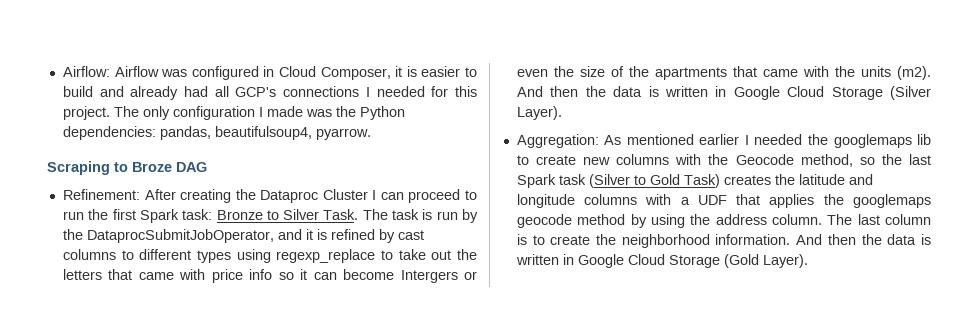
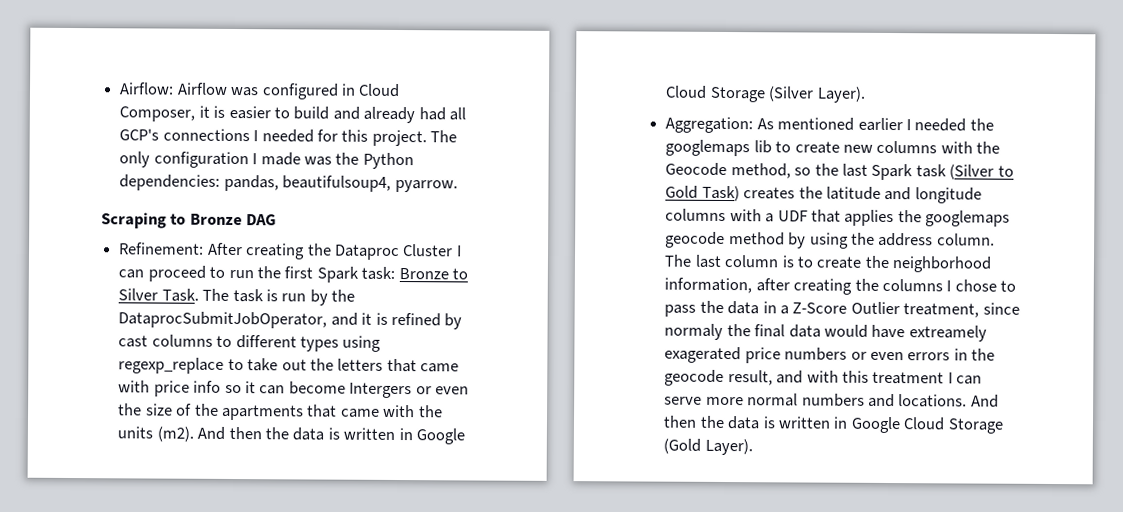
[132,162,172,172] Broze -> [189,213,243,226] Bronze
[715,234,791,245] information. -> [664,277,1017,295] [664,300,1020,318] [664,323,987,342] [664,346,996,364] [664,369,983,386] [664,393,968,408] information, after creating the columns I chose to pass the data in a Z-Score Outlier treatment, since normaly the final data would have extreamely exagerated price numbers or even errors in the geocode result, and with this treatment I can serve more normal numbers and locations.

